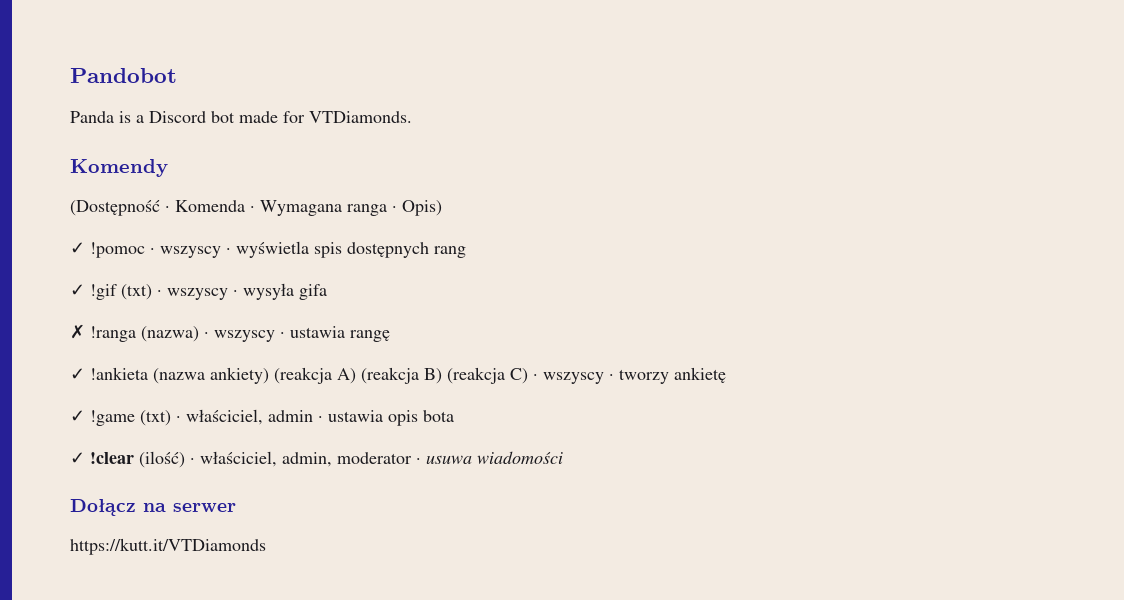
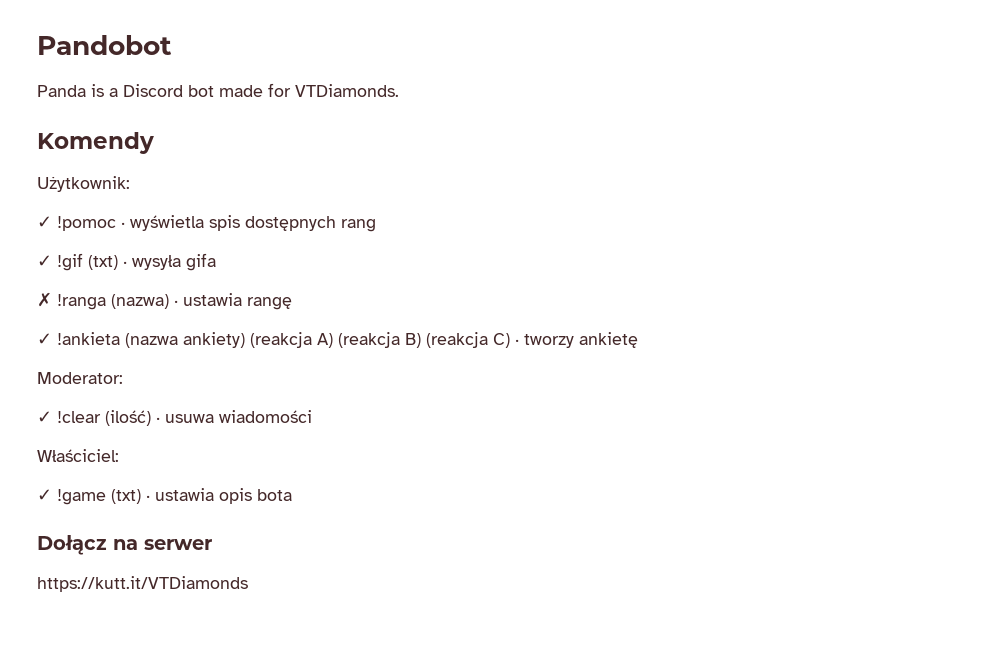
[70,200,442,216] (Dostępność · Komenda · Wymagana ranga · Opis) -> [37,176,130,192] Użytkownik:
[160,246,231,258] wszyscy · -> (125, 225) none
[167,288,238,300] wszyscy · -> (127, 264) none
[214,330,285,342] wszyscy · -> (178, 303) none
[543,372,614,384] wszyscy · -> (519, 342) none
(726, 375) none -> [37,372,123,384] [37,410,312,426] [37,449,119,462] // Moderator: // ✓ !clear (ilość) · usuwa wiadomości // Właściciel:
[186,409,323,425] właściciel, admin · -> (150, 498) none
[70,451,563,468] // ✓ !clear (ilość) · właściciel, admin, moderator · usuwa wiadomości -> (292, 495) none

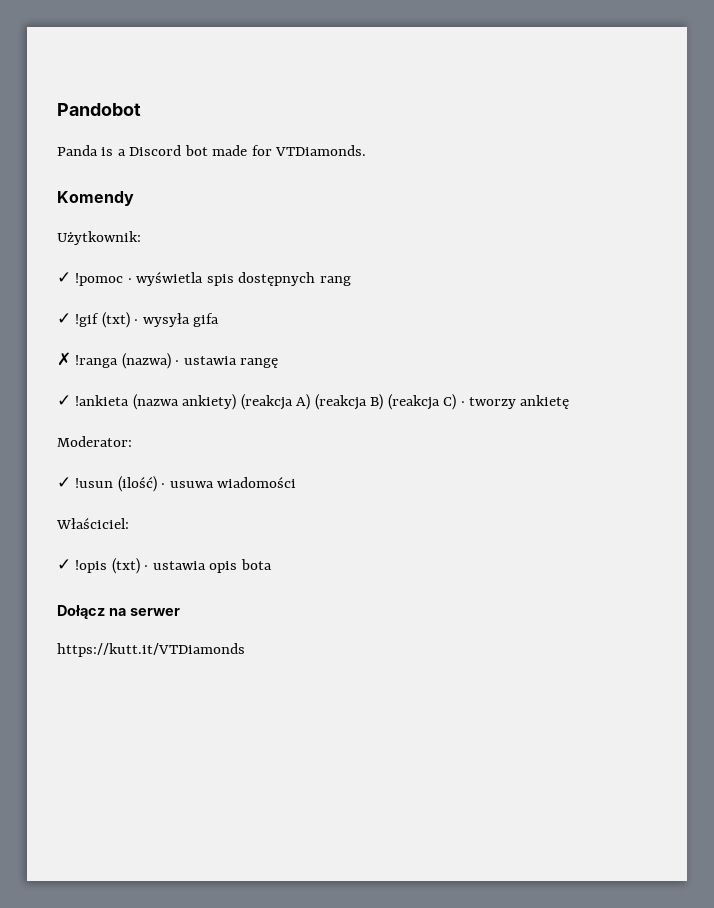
[57,411,101,423] !clear -> [75,478,114,488] !usun
[57,489,106,505] !game -> [75,560,108,573] !opis

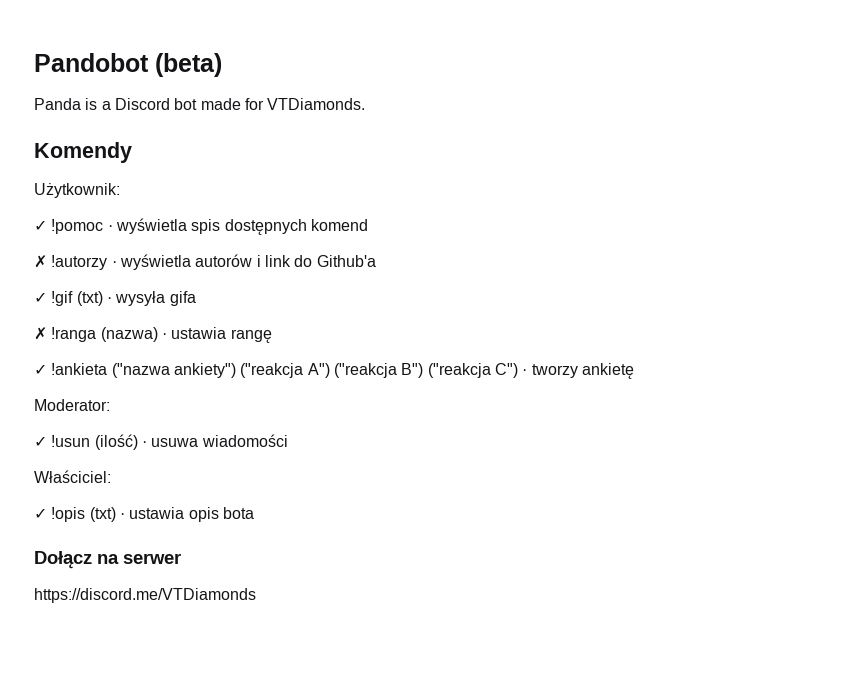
(141, 109) none -> [155,53,222,77] (beta)
[319,276,351,286] rang -> [310,219,368,231] [34,254,376,270] komend // ✗ !autorzy · wyświetla autorów i link do Github'a
[132,394,457,410] (nazwa ankiety) (reakcja A) (reakcja B) (reakcja C) -> [111,363,518,378] ("nazwa ankiety") ("reakcja A") ("reakcja B") ("reakcja C")
[57,643,245,657] https://kutt.it/VTDiamonds -> [34,588,256,603] https://discord.me/VTDiamonds

